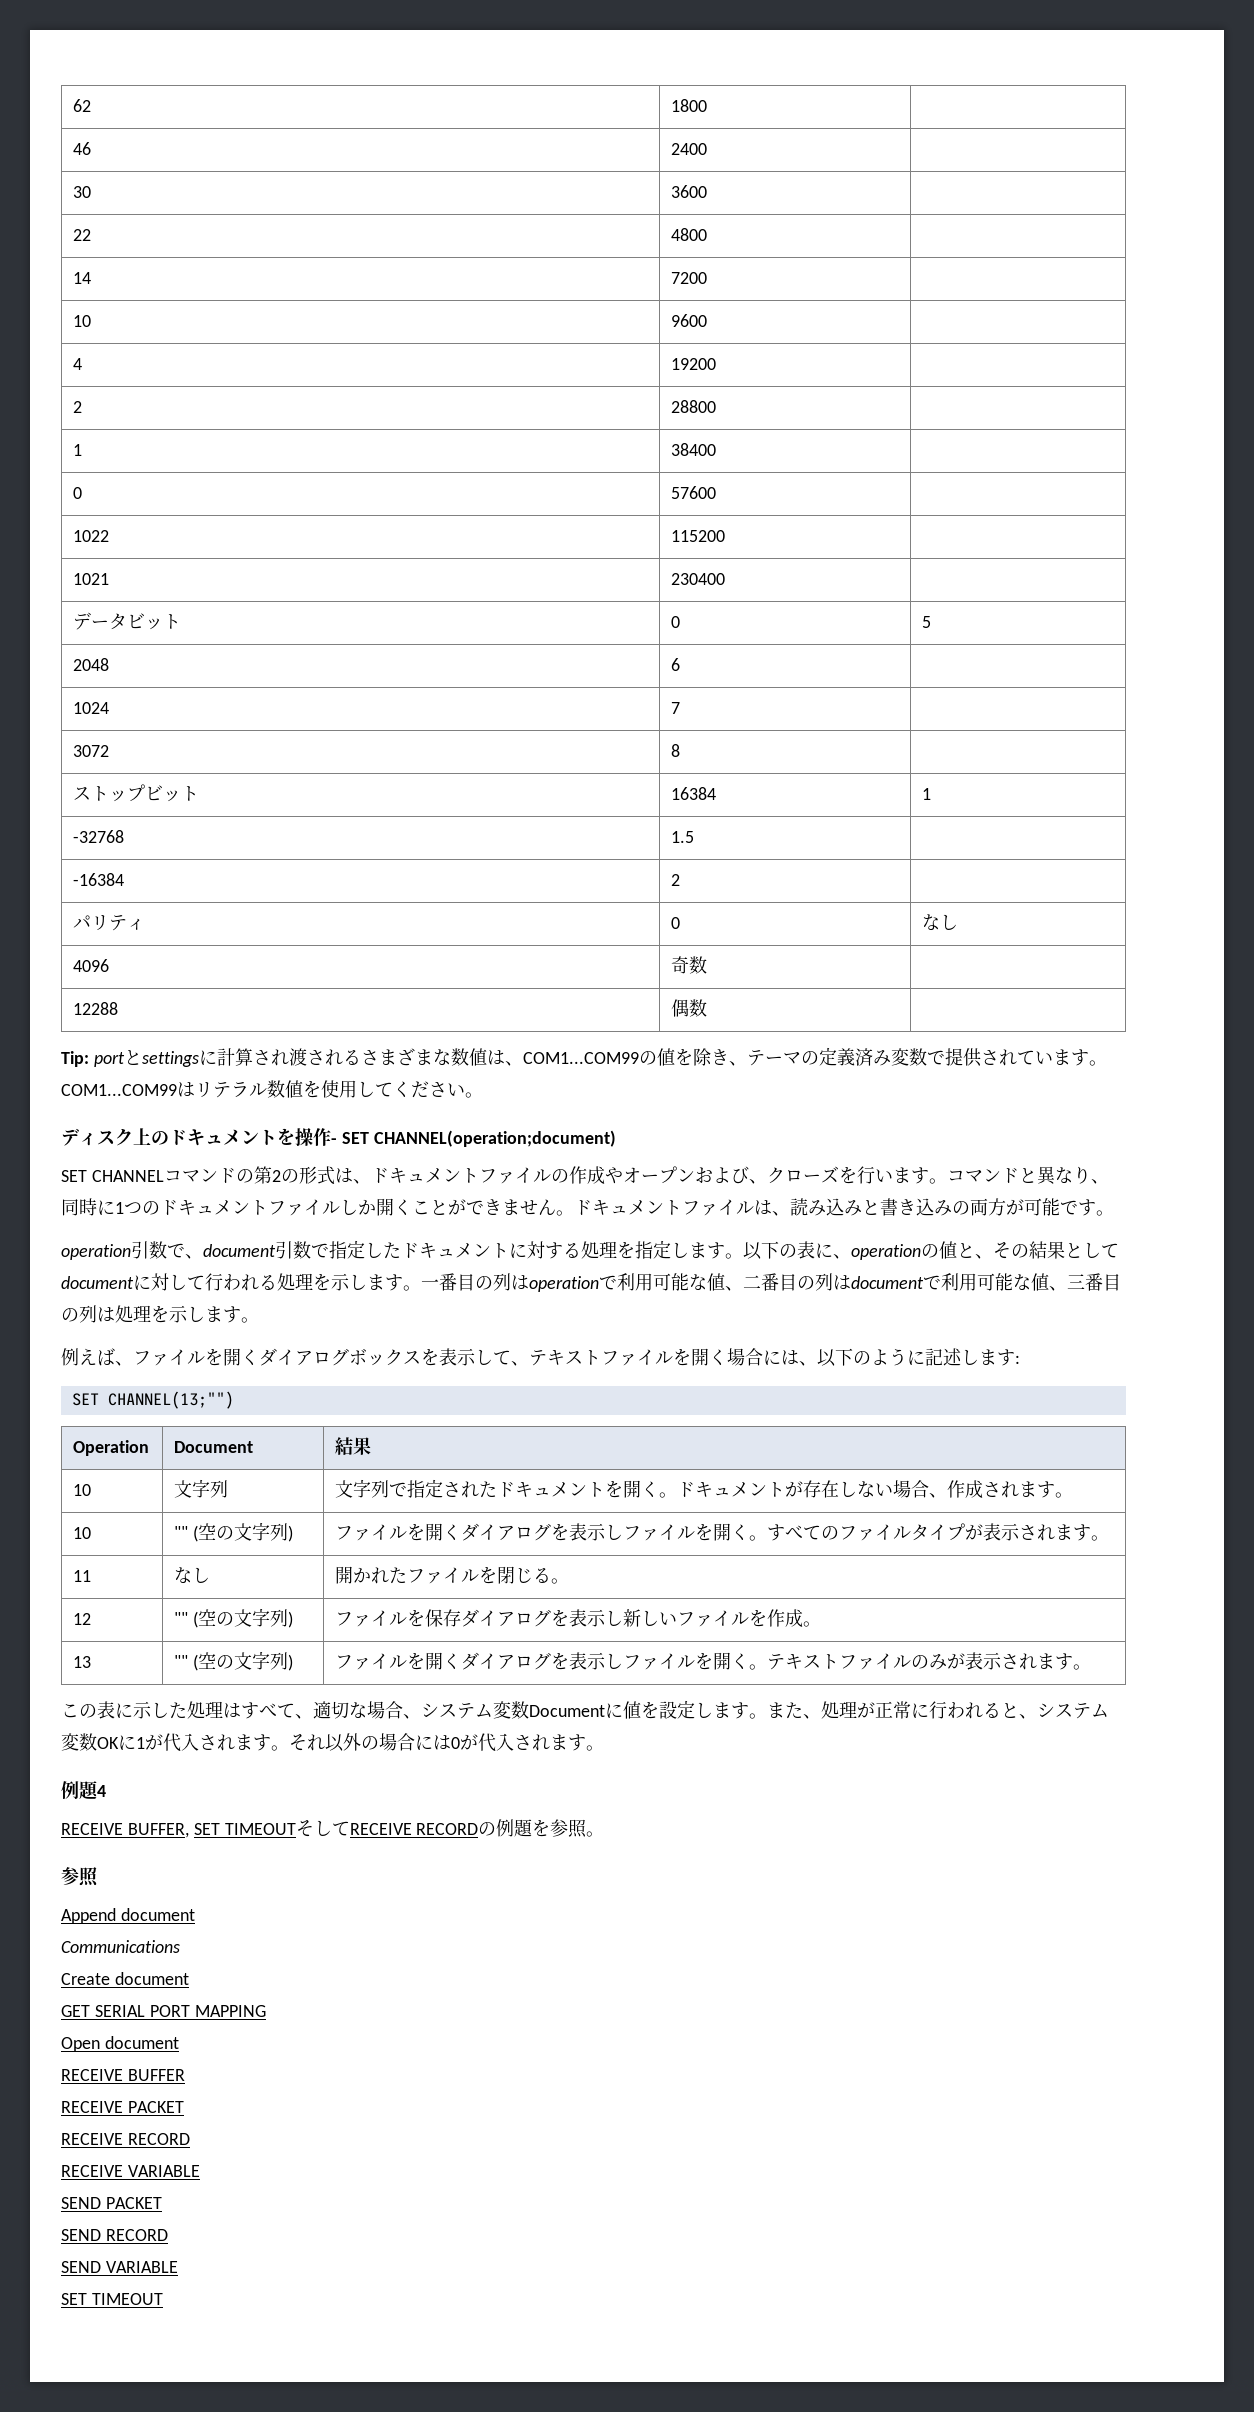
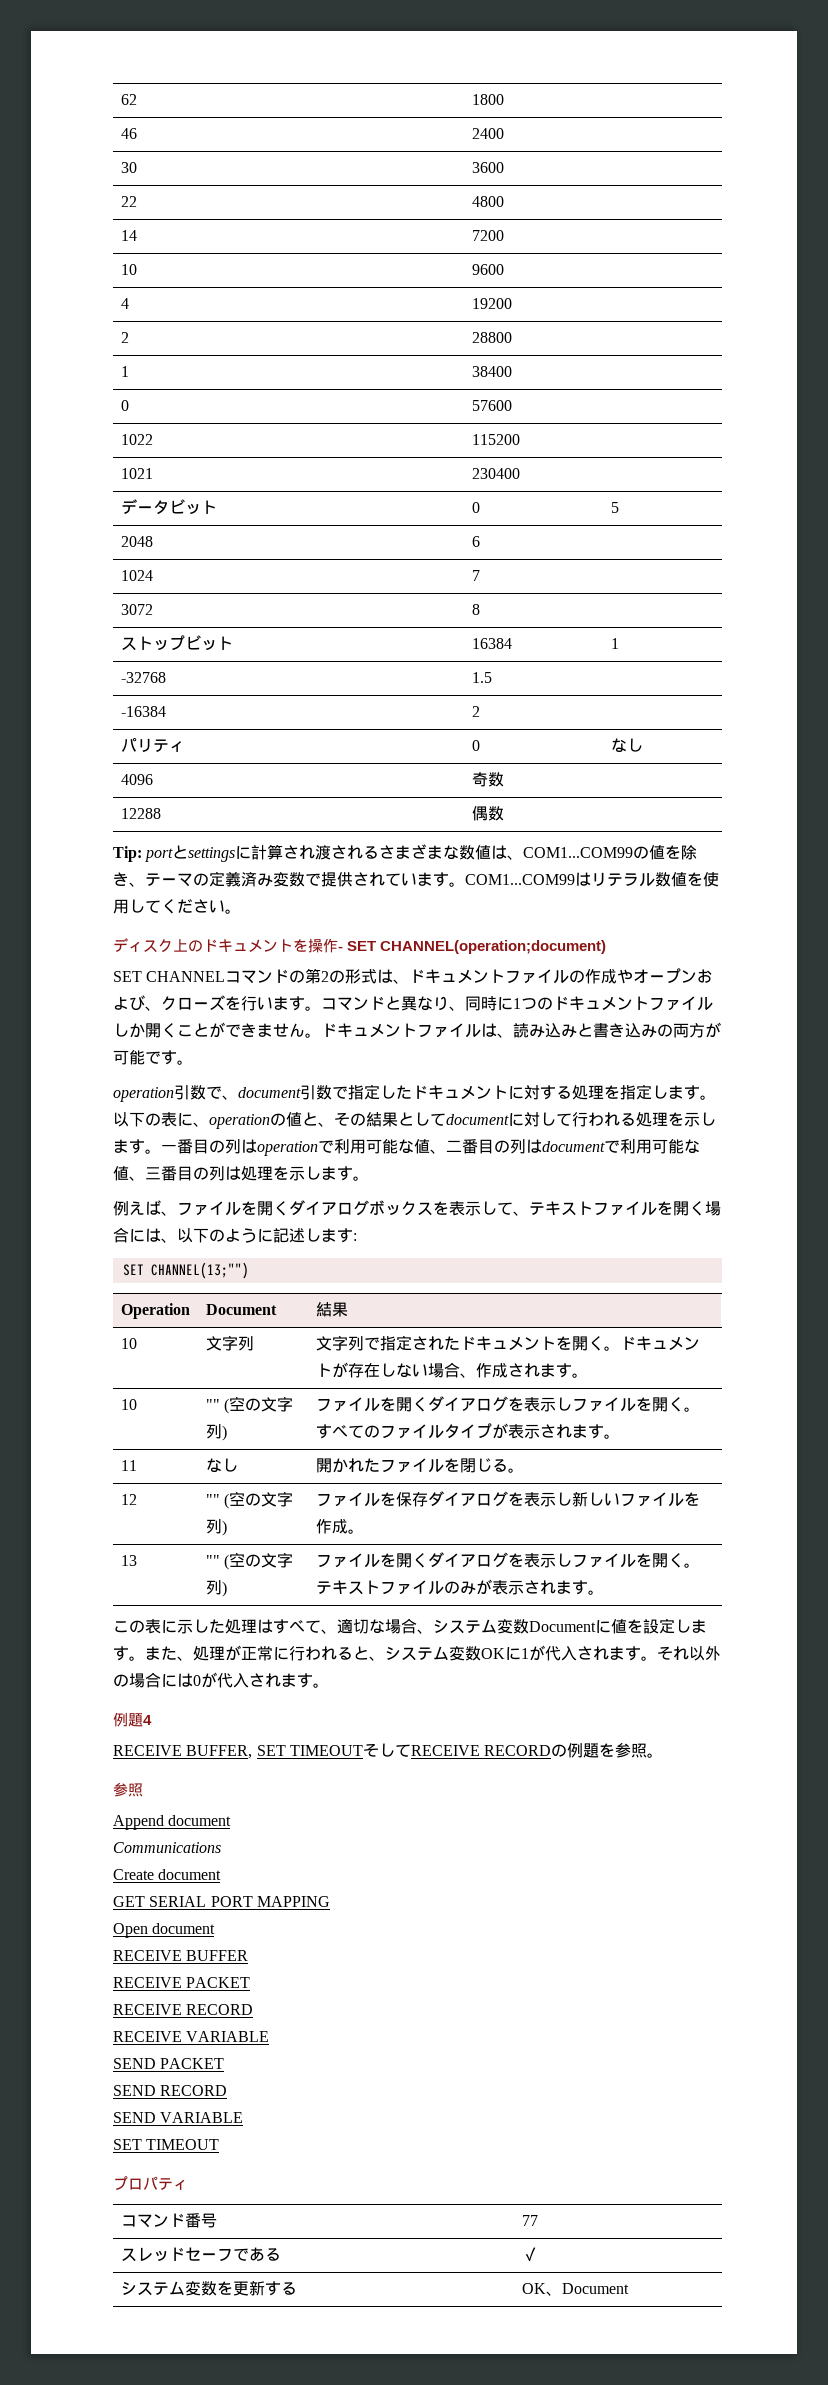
(163, 2299) none -> [113,2176,188,2190] [120,2213,217,2228] [521,2215,538,2226] [120,2247,281,2262] [521,2247,538,2262] [120,2280,297,2296] [521,2283,629,2296] // プロパティ // コマンド番号 | 77 // スレッドセーフである | ✓ // システム変数を更新する | OK、Document

